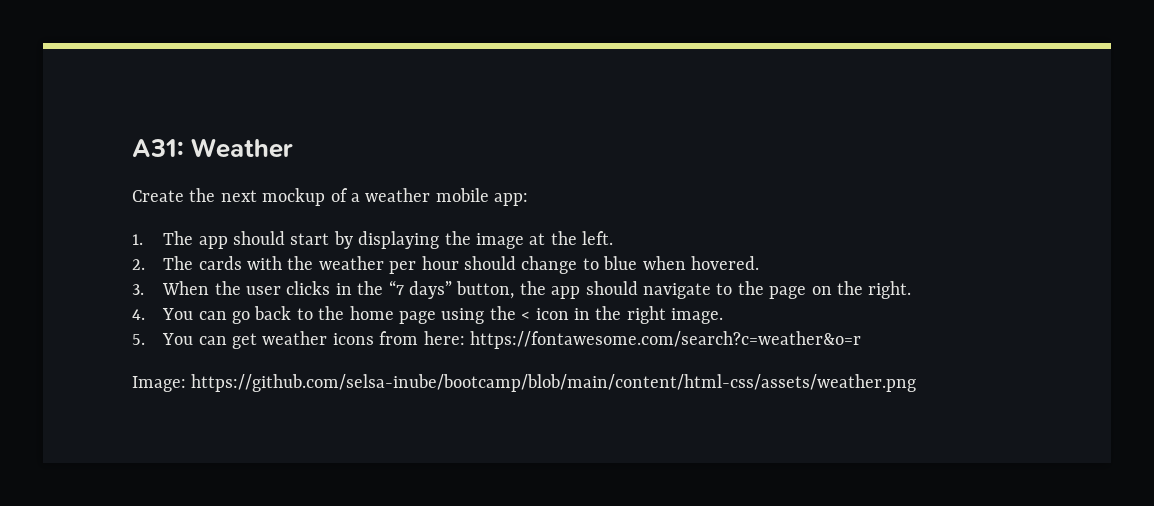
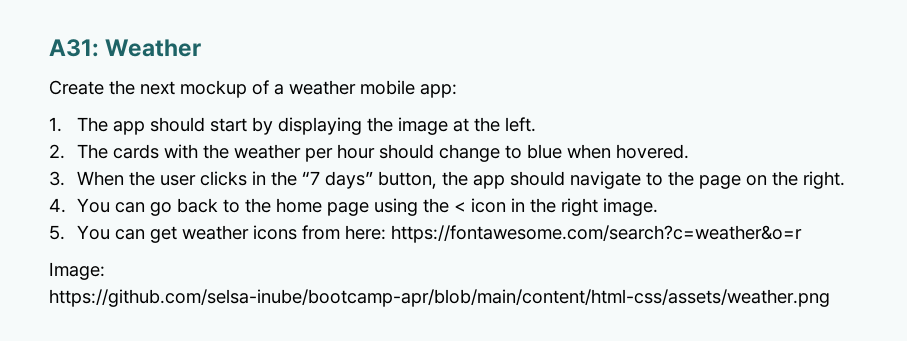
[191,374,917,392] https://github.com/selsa-inube/bootcamp/blob/main/content/html-css/assets/weather.png -> [49,289,830,307] https://github.com/selsa-inube/bootcamp-apr/blob/main/content/html-css/assets/weather.png

